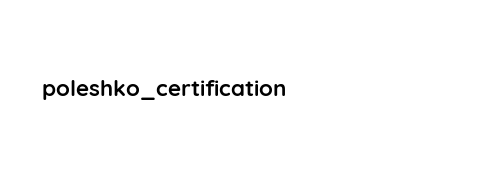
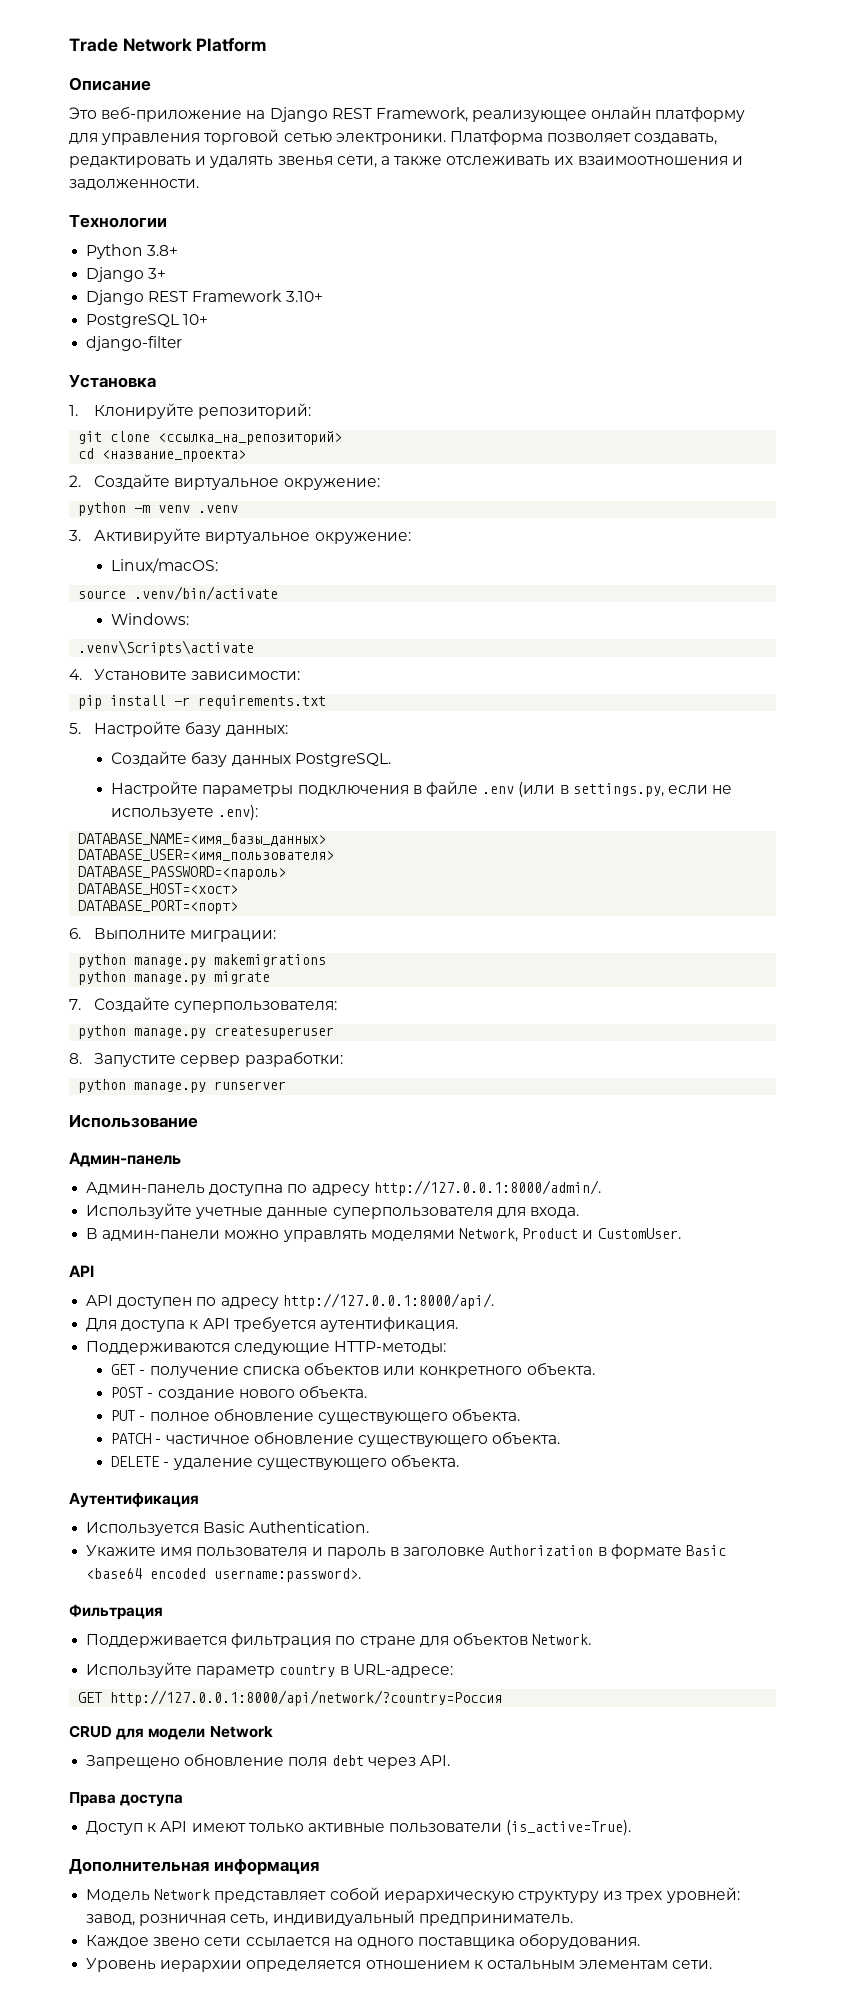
[42,80,286,100] poleshko_certification -> [69,38,267,52] [69,77,151,91] [69,106,746,122] [69,129,718,145] [69,156,743,168] [69,179,199,190] [69,214,167,228] [86,244,179,259] [86,267,167,282] [86,290,323,305] [86,314,209,328] [86,336,183,351] [69,374,156,388] [69,403,312,419] [78,431,343,445] [78,448,247,462] [69,474,380,490] [78,502,239,516] [69,528,411,544] [111,558,219,573] [78,586,279,601] [111,613,190,625] [78,640,255,656] [69,669,301,681] [78,695,327,709] [69,721,288,737] [111,751,391,767] [111,781,733,797] [111,805,259,820] [78,832,327,846] [78,849,335,861] [78,866,287,880] [78,883,239,895] [78,900,239,914] [69,928,277,942] [78,954,327,968] [78,971,271,985] [69,997,338,1013] [78,1025,335,1039] [69,1051,343,1067] [78,1079,287,1093] [69,1114,198,1128] [69,1152,181,1167] [86,1180,601,1196] [86,1203,579,1219] [86,1228,681,1242] [69,1265,94,1277] [86,1293,494,1309] [86,1316,458,1332] [86,1341,447,1355] [111,1362,595,1378] [111,1385,367,1400] [111,1408,521,1424] [111,1431,561,1447] [111,1454,459,1470] [69,1493,199,1508] [86,1521,370,1536] [86,1544,726,1559] [86,1568,362,1582] [69,1604,163,1620] [86,1632,592,1648] [86,1662,453,1678] [78,1690,503,1706] [69,1725,273,1740] [86,1753,450,1769] [69,1792,184,1807] [86,1820,632,1835] [69,1858,319,1875] [86,1887,740,1903] [86,1910,573,1926] [86,1933,641,1949] [86,1958,713,1972] Trade Network Platform // Описание // Это веб-приложение на Django REST Framework, реализующее онлайн платформу для управления торговой сетью электроники. Платформа позволяет создавать, редактировать и удалять звенья сети, а также отслеживать их взаимоотношения и задолженности. // Технологии // Python 3.8+ // Django 3+ // Django REST Framework 3.10+ // PostgreSQL 10+ // django-filter // Установка // 1. Клонируйте репозиторий: // git clone <ссылка_на_репозиторий> // cd <название_проекта> // 2. Создайте виртуальное окружение: // python -m venv .venv // 3. Активируйте виртуальное окружение: // Linux/macOS: // source .venv/bin/activate // Windows: // .venv\Scripts\activate // 4. Установите зависимости: // pip install -r requirements.txt // 5. Настройте базу данных: // Создайте базу данных PostgreSQL. // Настройте параметры подключения в файле .env (или в settings.py, если не используете .env): // DATABASE_NAME=<имя_базы_данных> // DATABASE_USER=<имя_пользователя> // DATABASE_PASSWORD=<пароль> // DATABASE_HOST=<хост> // DATABASE_PORT=<порт> // 6. Выполните миграции: // python manage.py makemigrations // python manage.py migrate // 7. Создайте суперпользователя: // python manage.py createsuperuser // 8. Запустите сервер разработки: // python manage.py runserver // Использование // Админ-панель // Админ-панель доступна по адресу http://127.0.0.1:8000/admin/. // Используйте учетные данные суперпользователя для входа. // В админ-панели можно управлять моделями Network, Product и CustomUser. // API // API доступен по адресу http://127.0.0.1:8000/api/. // Для доступа к API требуется аутентификация. // Поддерживаются следующие HTTP-методы: // GET - получение списка объектов или конкретного объекта. // POST - создание нового объекта. // PUT - полное обновление существующего объекта. // PATCH - частичное обновление существующего объекта. // DELETE - удаление существующего объекта. // Аутентификация // Используется Basic Authentication. // Укажите имя пользователя и пароль в заголовке Authorization в формате Basic <base64 encoded username:password>. // Фильтрация // Поддерживается фильтрация по стране для объектов Network. // Используйте параметр country в URL-адресе: // GET http://127.0.0.1:8000/api/network/?country=Россия // CRUD для модели Network // Запрещено обновление поля debt через API. // Права доступа // Доступ к API имеют только активные пользователи (is_active=True). // Дополнительная информация // Модель Network представляет собой иерархическую структуру из трех уровней: завод, розничная сеть, индивидуальный предприниматель. // Каждое звено сети ссылается на одного поставщика оборудования. // Уровень иерархии определяется отношением к остальным элементам сети.

